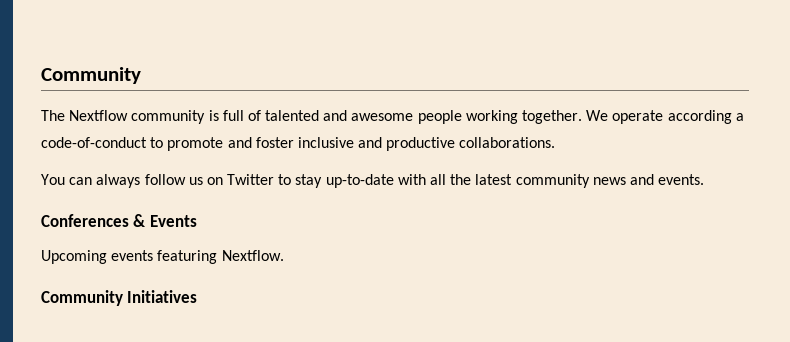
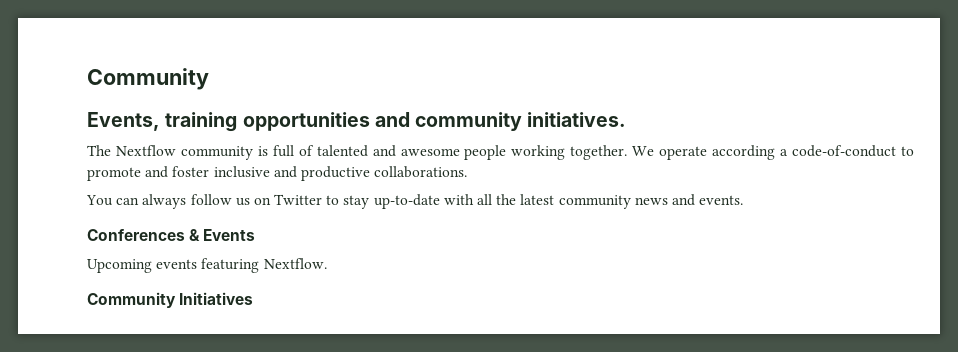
[41,67,141,84] Community -> [87,68,209,90] [87,112,627,132] Community // Events, training opportunities and community initiatives.

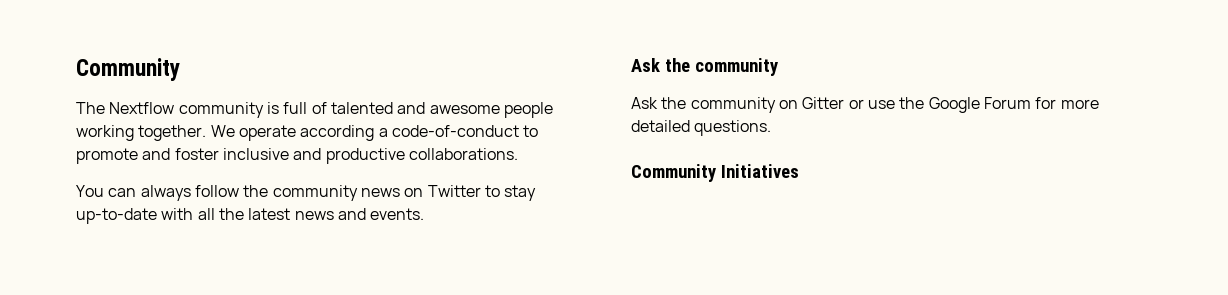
[87,68,209,90] [87,112,627,132] Community // Events, training opportunities and community initiatives. -> [76,58,180,81] Community
[235,198,250,206] us -> [243,185,400,201] the community news
[558,195,631,209] community -> (291, 214) none
[87,229,256,241] [87,258,327,273] Conferences & Events // Upcoming events featuring Nextflow. -> [631,58,778,76] [631,97,1099,113] [631,120,772,136] Ask the community // Ask the community on Gitter or use the Google Forum for more detailed questions.

